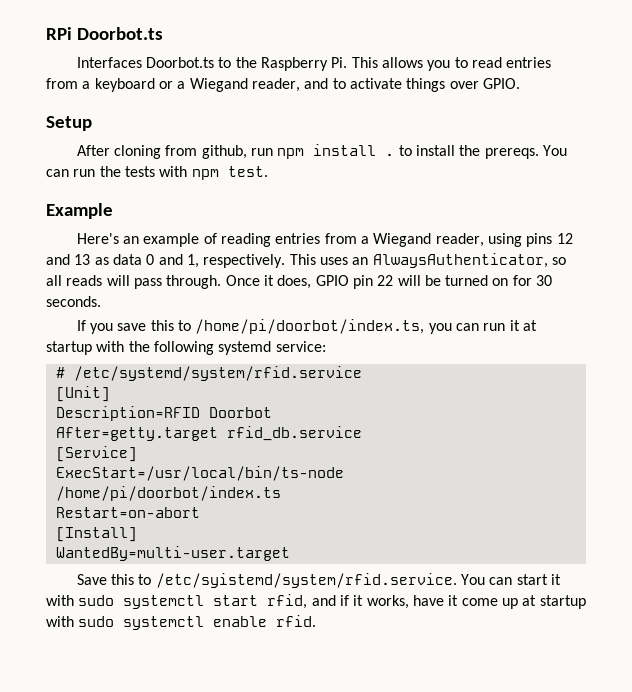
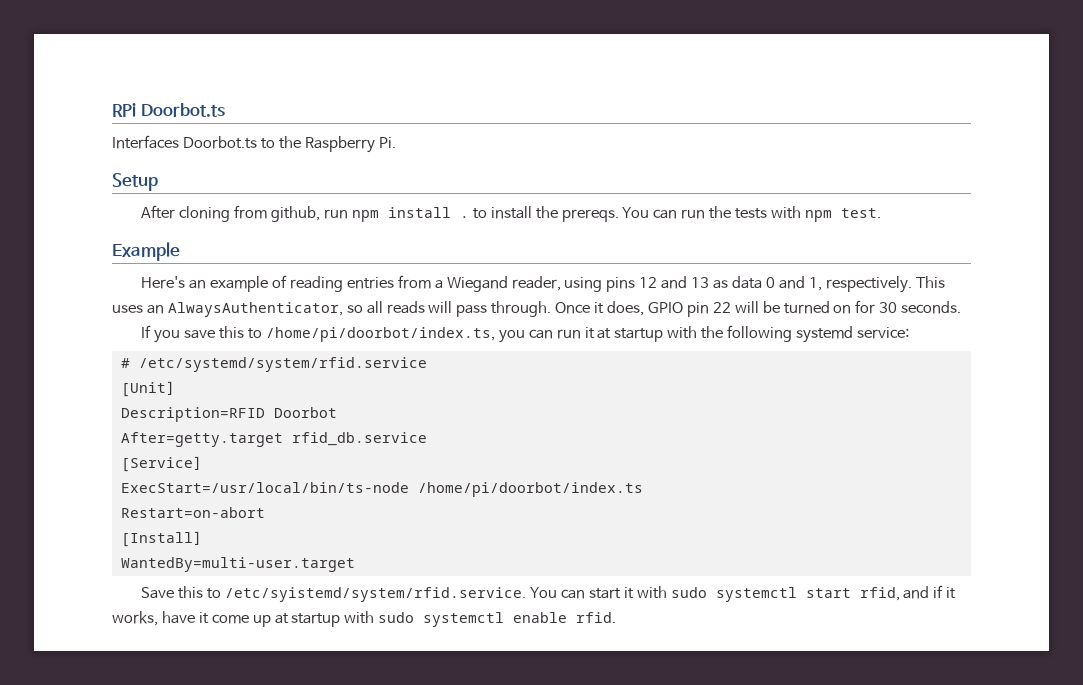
[351,57,552,71] [46,78,520,92] This allows you to read entries from a keyboard or a Wiegand reader, and to activate things over GPIO. -> (396, 142) none

